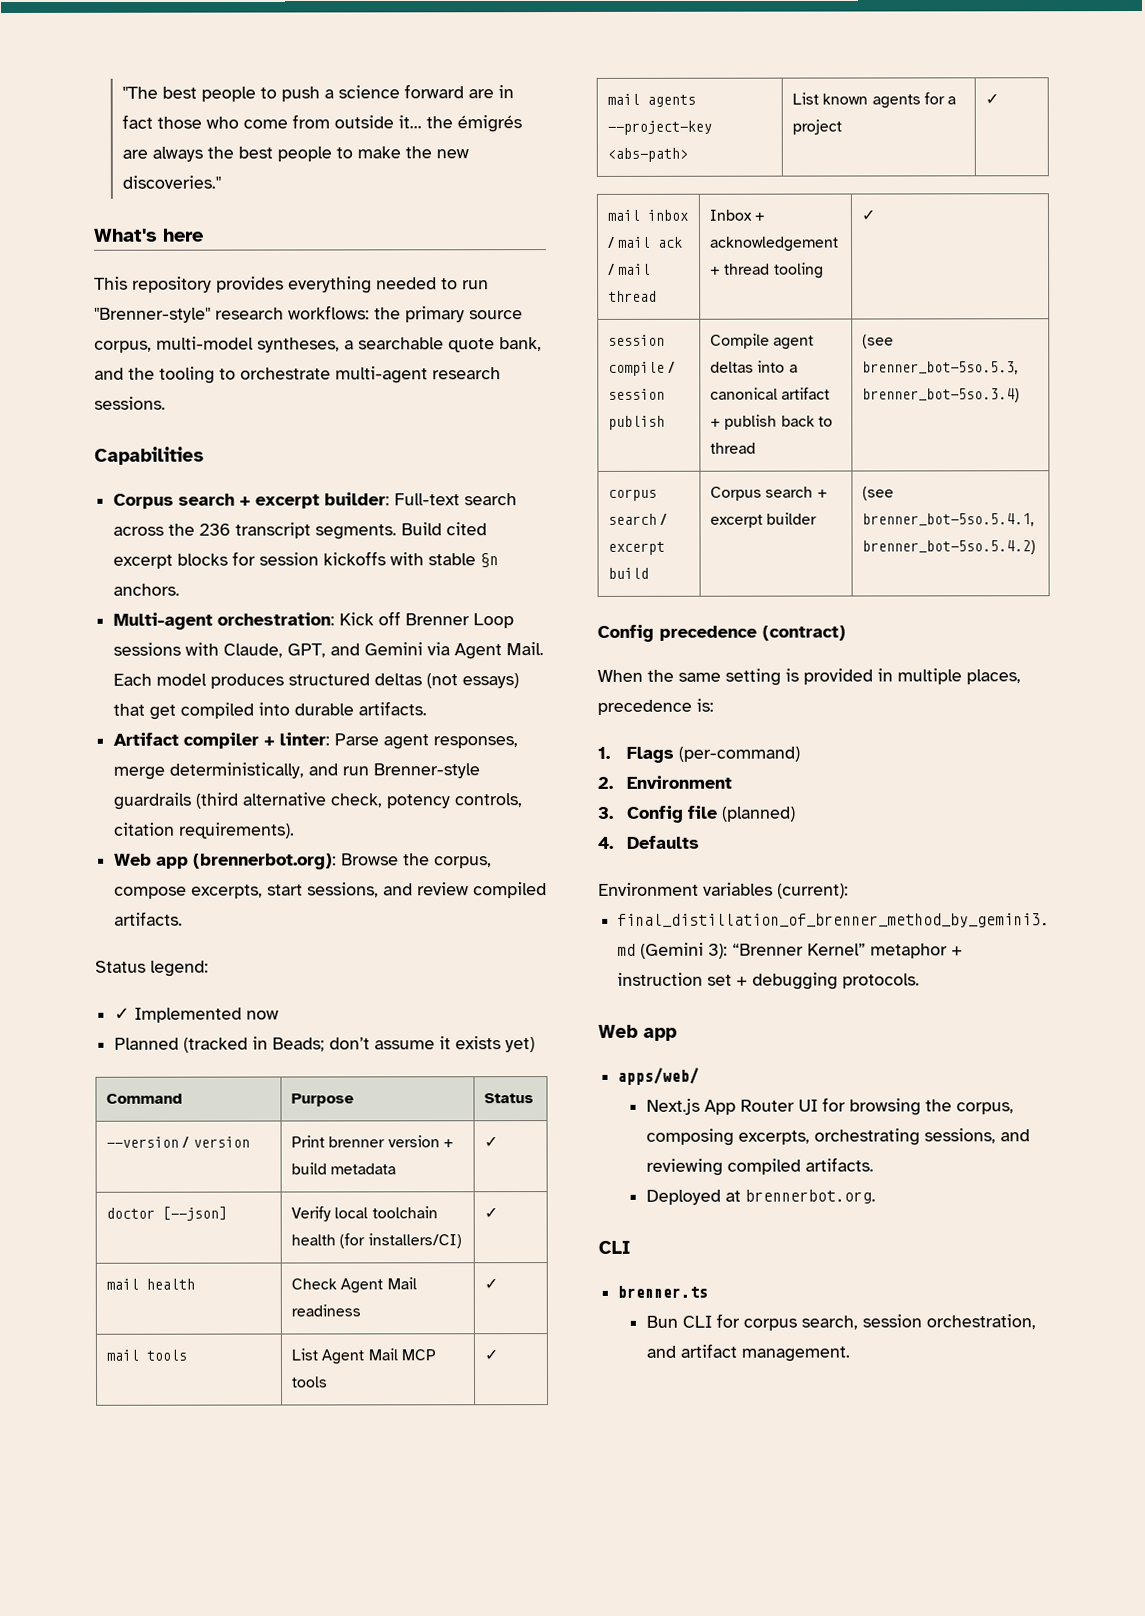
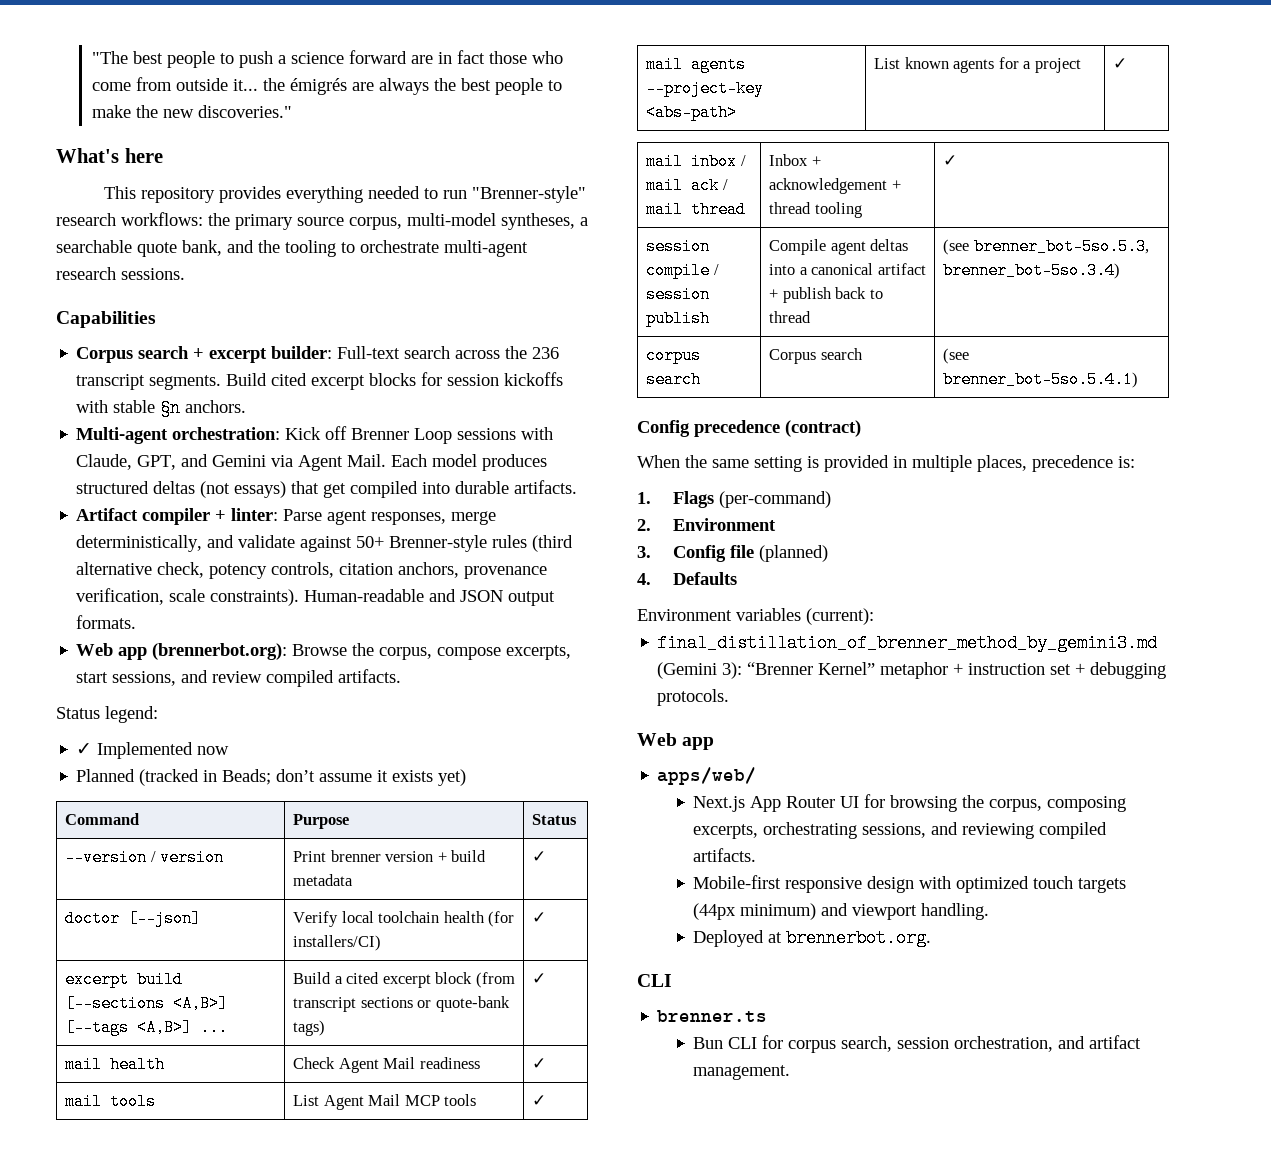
[342,763,481,779] [113,792,193,810] run Brenner-style guardrails -> [238,535,528,552] validate against 50+ Brenner-style rules
[179,822,296,839] requirements). -> [398,562,548,579] [76,588,556,606] [76,615,137,629] anchors, provenance verification, scale constraints). Human-readable and JSON output formats.
(499, 1213) none -> [65,971,184,988] [65,995,229,1012] [65,1019,229,1036] [293,972,515,988] [293,996,510,1012] [293,1020,326,1036] [532,973,547,984] // excerpt build [--sections <A,B>] [--tags <A,B>] ... | Build a cited excerpt block (from transcript sections or quote-bank tags) | ✓
[660,513,668,525] [608,541,666,555] [608,567,650,579] [710,486,828,501] [710,512,818,528] [862,486,895,501] [862,513,1035,527] [862,540,1037,555] / excerpt build | Corpus search + excerpt builder | (see brenner_bot-5so.5.4.1, brenner_bot-5so.5.4.2) -> [769,348,863,364] [943,348,970,364] [943,371,1139,388] | Corpus search | (see brenner_bot-5so.5.4.1)
(875, 1164) none -> [693,875,1127,893] [693,903,990,920] // Mobile-first responsive design with optimized touch targets (44px minimum) and viewport handling.

